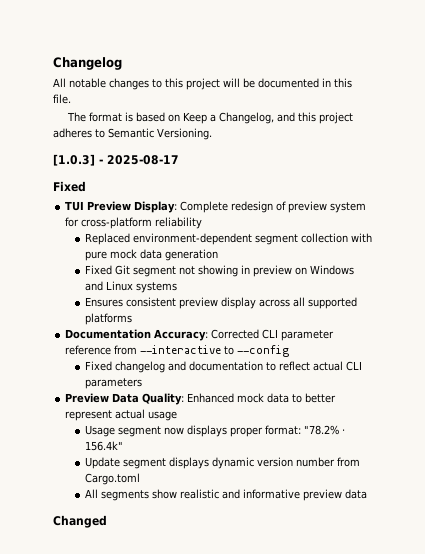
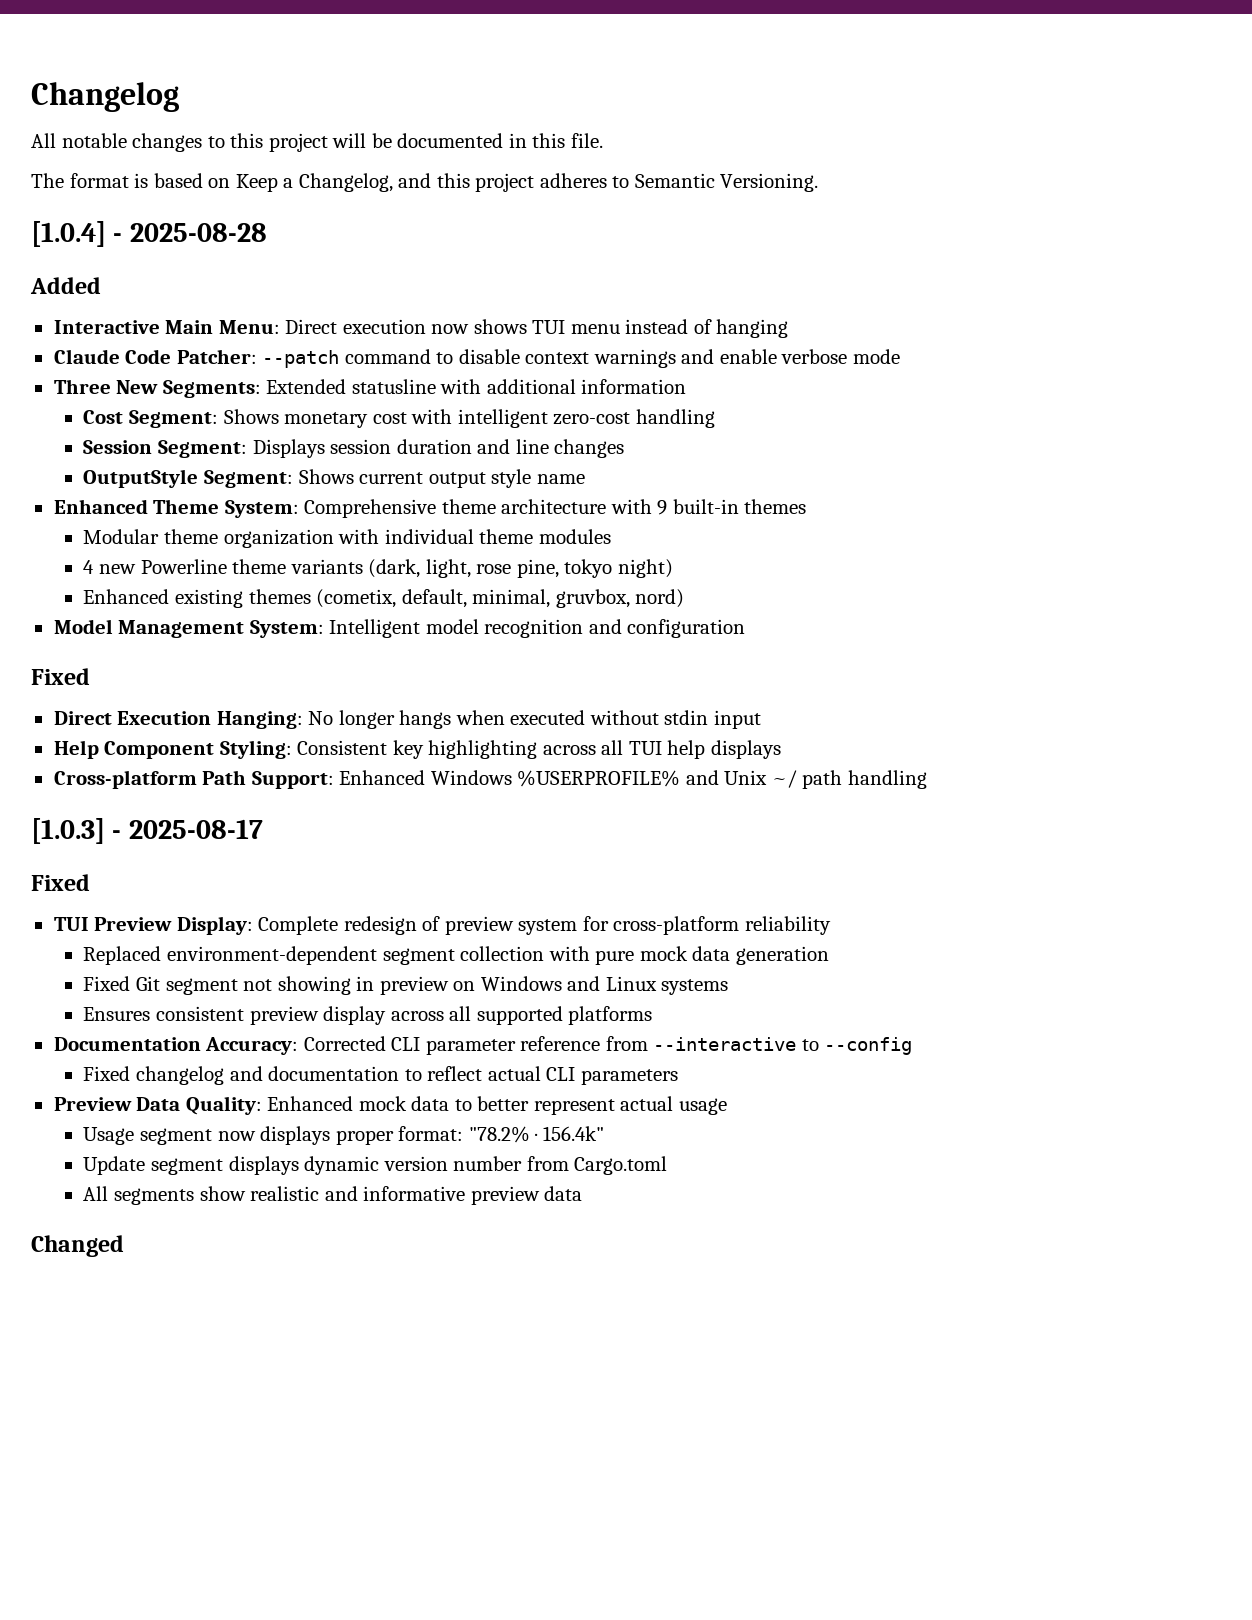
(212, 134) none -> [31,221,267,247] [30,277,101,294] [53,319,789,338] [53,349,900,368] [53,379,687,398] [83,409,715,428] [83,439,625,458] [83,469,585,488] [53,499,807,518] [83,529,611,548] [83,559,673,578] [83,589,685,608] [53,619,746,638] [31,668,90,685] [53,710,761,729] [53,740,781,759] [53,770,927,789] // [1.0.4] - 2025-08-28 // Added // Interactive Main Menu: Direct execution now shows TUI menu instead of hanging // Claude Code Patcher: --patch command to disable context warnings and enable verbose mode // Three New Segments: Extended statusline with additional information // Cost Segment: Shows monetary cost with intelligent zero-cost handling // Session Segment: Displays session duration and line changes // OutputStyle Segment: Shows current output style name // Enhanced Theme System: Comprehensive theme architecture with 9 built-in themes // Modular theme organization with individual theme modules // 4 new Powerline theme variants (dark, light, rose pine, tokyo night) // Enhanced existing themes (cometix, default, minimal, gruvbox, nord) // Model Management System: Intelligent model recognition and configuration // Fixed // Direct Execution Hanging: No longer hangs when executed without stdin input // Help Component Styling: Consistent key highlighting across all TUI help displays // Cross-platform Path Support: Enhanced Windows %USERPROFILE% and Unix ~/ path handling

